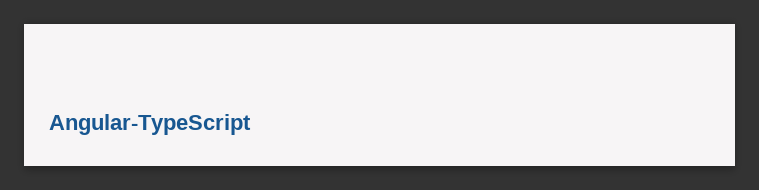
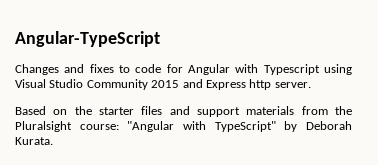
(251, 124) none -> [15,64,352,75] [15,79,311,90] [15,106,352,117] [15,121,352,132] [15,137,53,145] // Changes and fixes to code for Angular with Typescript using Visual Studio Community 2015 and Express http server. // Based on the starter files and support materials from the Pluralsight course: "Angular with TypeScript" by Deborah Kurata.

